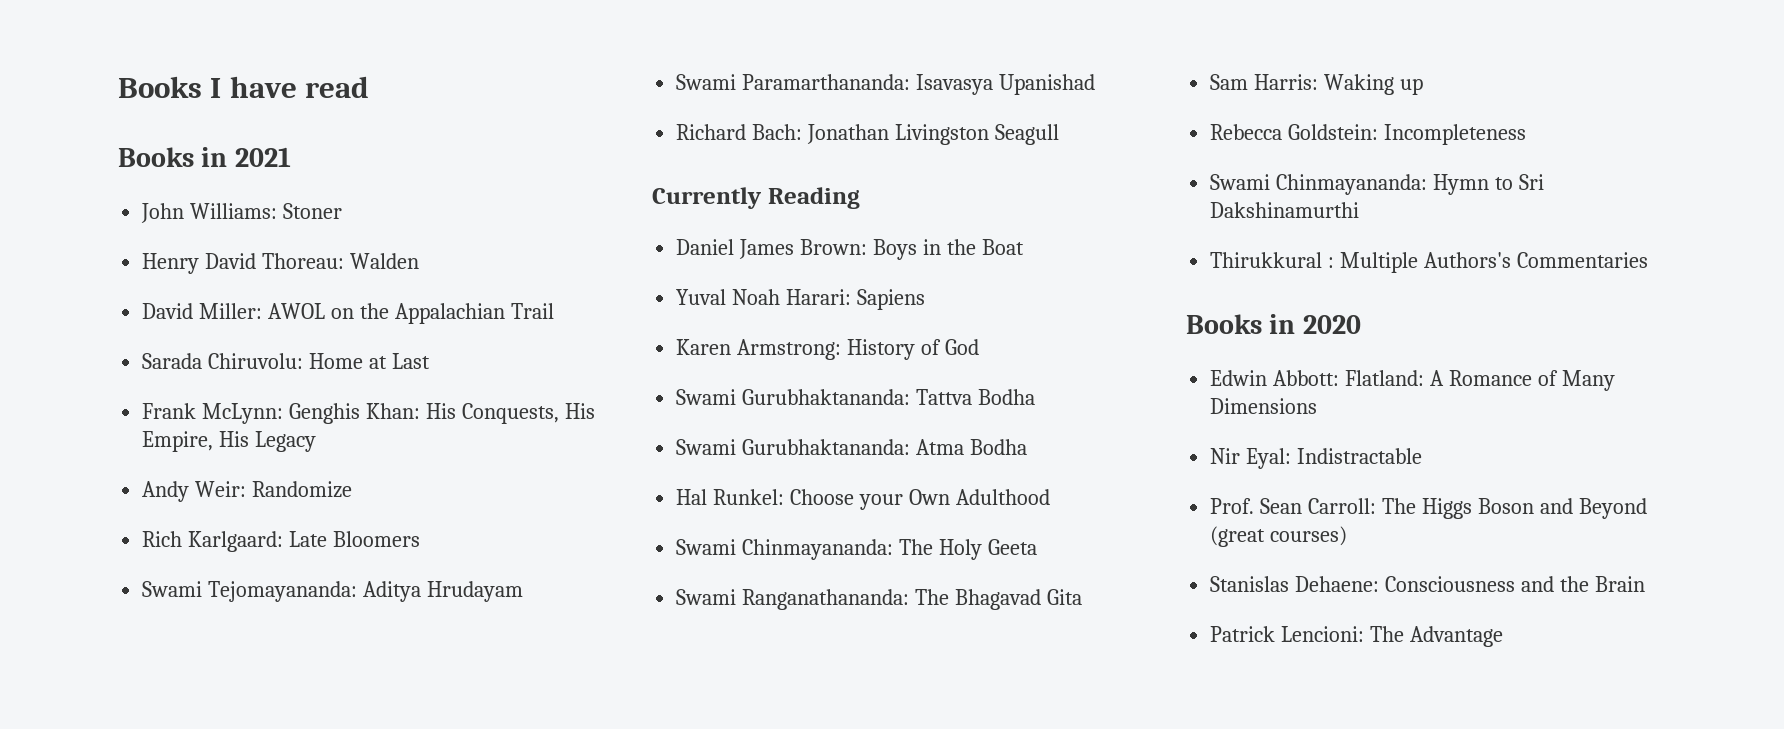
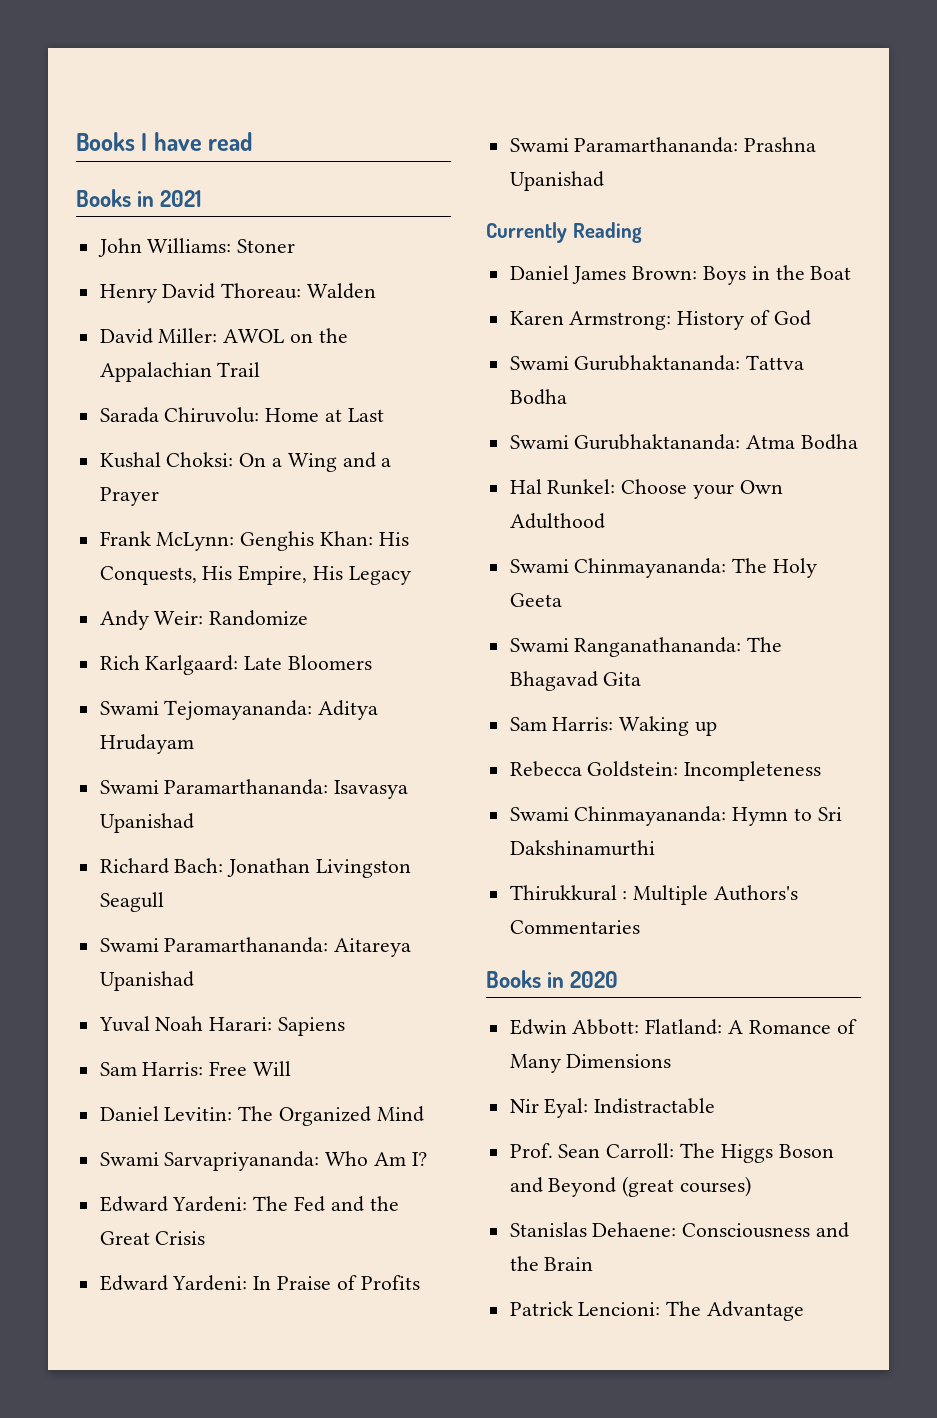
(430, 361) none -> [99,452,392,472] [99,487,159,506] // Kushal Choksi: On a Wing and a Prayer
(1059, 134) none -> [99,937,412,957] [99,971,194,991] [98,1016,346,1036] [99,1061,292,1076] [99,1106,424,1126] [99,1151,427,1171] [99,1196,399,1212] [99,1231,206,1245] [99,1275,420,1291] [509,137,817,153] [509,171,604,191] // Swami Paramarthananda: Aitareya Upanishad // Yuval Noah Harari: Sapiens // Sam Harris: Free Will // Daniel Levitin: The Organized Mind // Swami Sarvapriyananda: Who Am I? // Edward Yardeni: The Fed and the Great Crisis // Edward Yardeni: In Praise of Profits // Swami Paramarthananda: Prashna Upanishad
[676,289,926,310] // Yuval Noah Harari: Sapiens -> (852, 273) none

